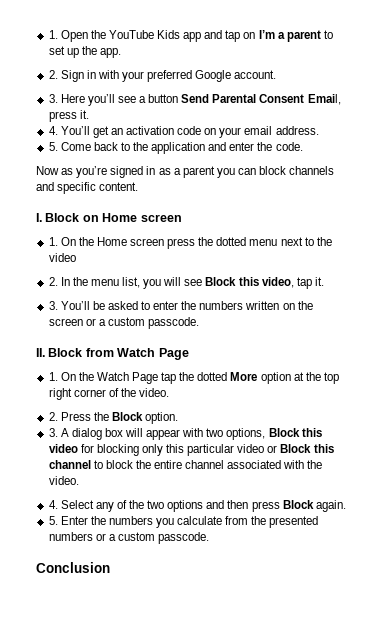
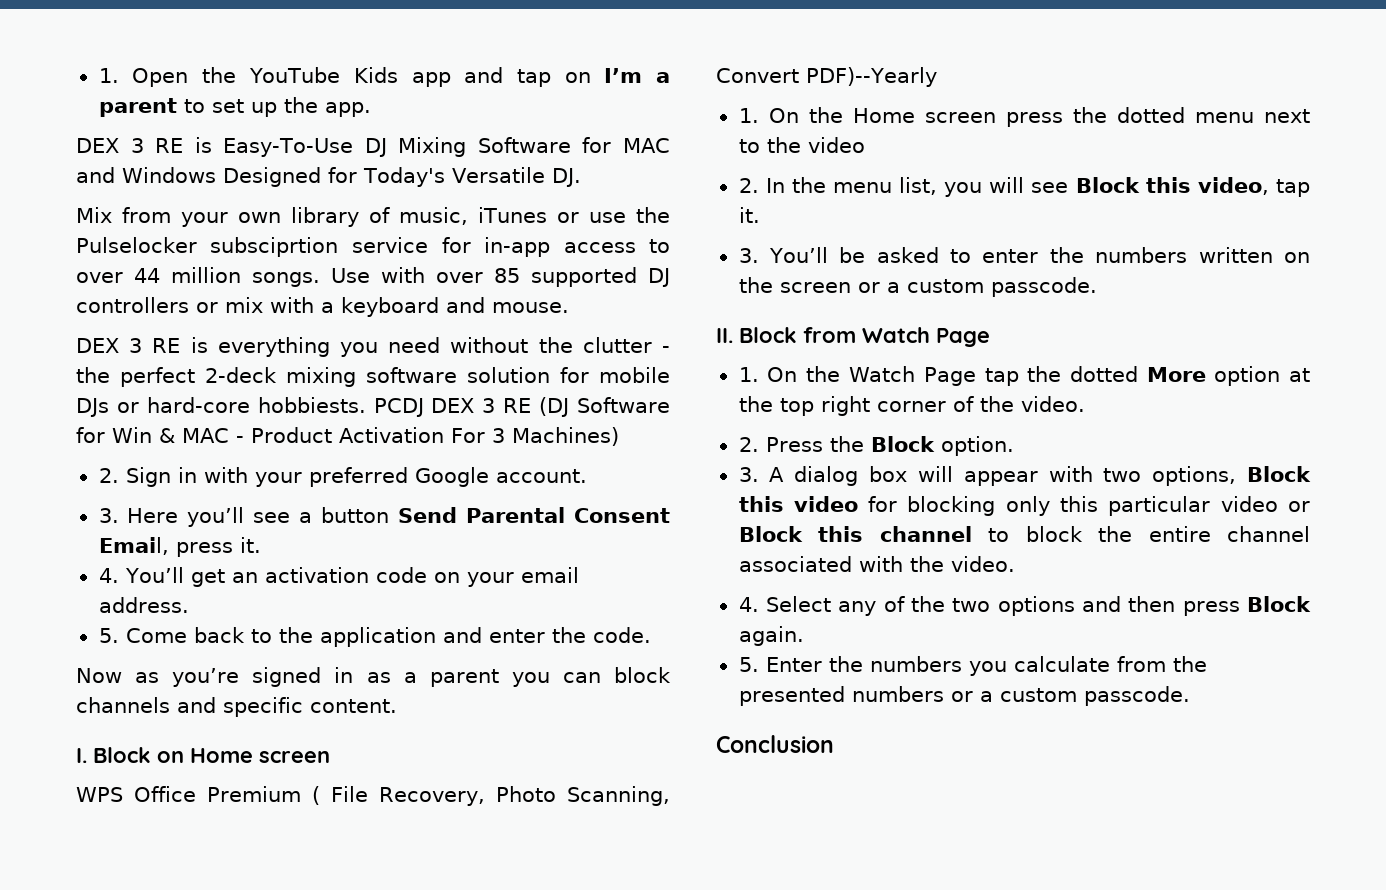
(121, 53) none -> [76,137,670,157] [76,167,581,187] [76,207,670,227] [76,237,670,257] [76,267,670,287] [76,297,569,317] [76,337,670,357] [76,367,670,387] [76,397,671,417] [76,427,619,446] // DEX 3 RE is Easy-To-Use DJ Mixing Software for MAC and Windows Designed for Today's Versatile DJ. // Mix from your own library of music, iTunes or use the Pulselocker subsciprtion service for in-app access to over 44 million songs. Use with over 85 supported DJ controllers or mix with a keyboard and mouse. // DEX 3 RE is everything you need without the clutter - the perfect 2-deck mixing software solution for mobile DJs or hard-core hobbiests. PCDJ DEX 3 RE (DJ Software for Win & MAC - Product Activation For 3 Machines)
(182, 218) none -> [76,786,670,806] [716,67,937,87] // WPS Office Premium ( File Recovery, Photo Scanning, Convert PDF)--Yearly

